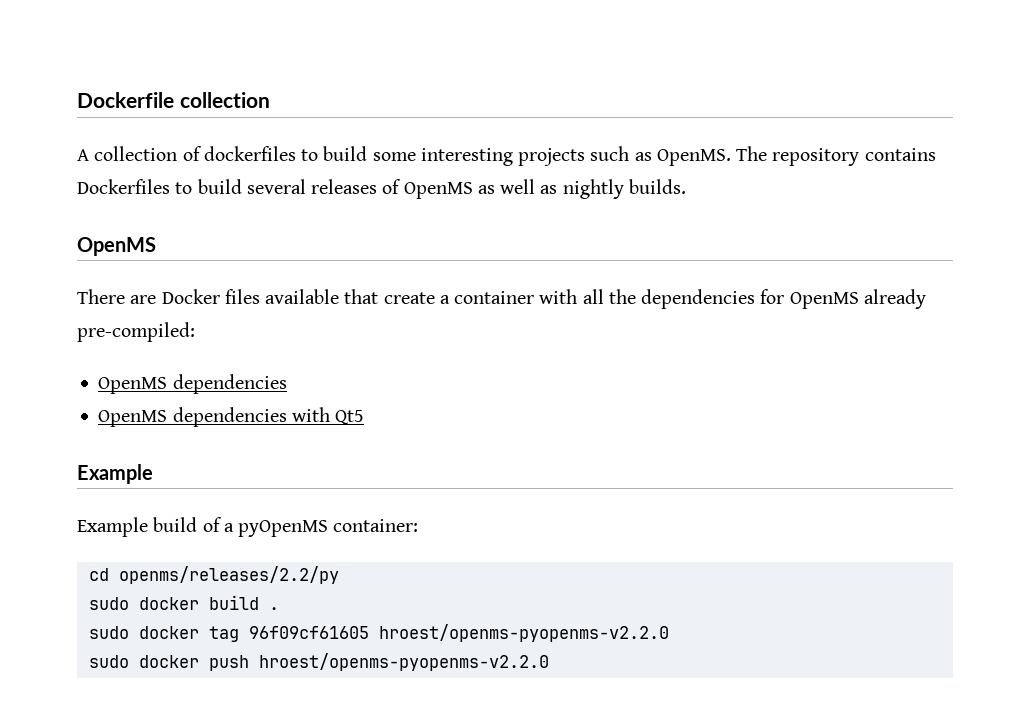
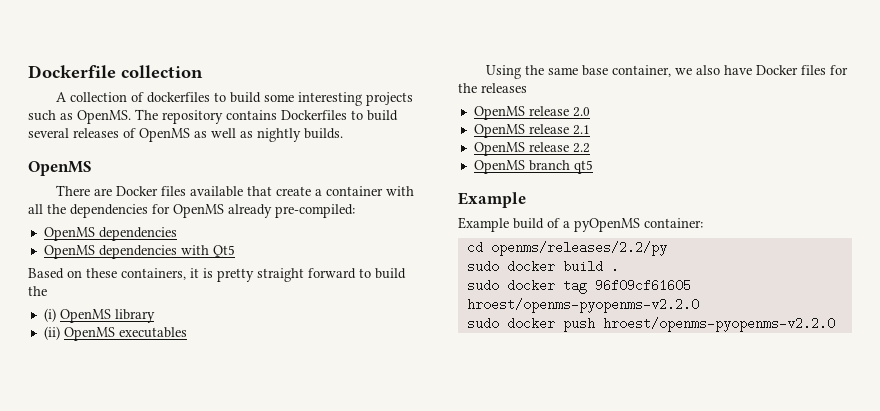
(365, 417) none -> [28,268,406,282] [28,286,47,296] [43,308,155,323] [43,326,187,341] [486,65,849,79] [458,83,527,93] [473,106,590,120] [473,124,590,138] [473,142,590,156] [473,160,593,174] // Based on these containers, it is pretty straight forward to build the // (i) OpenMS library // (ii) OpenMS executables // Using the same base container, we also have Docker files for the releases // OpenMS release 2.0 // OpenMS release 2.1 // OpenMS release 2.2 // OpenMS branch qt5

